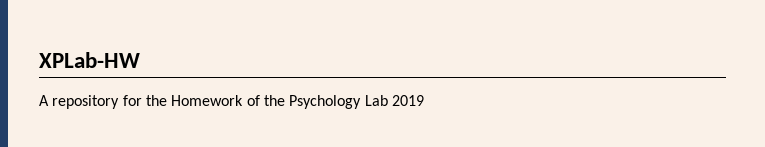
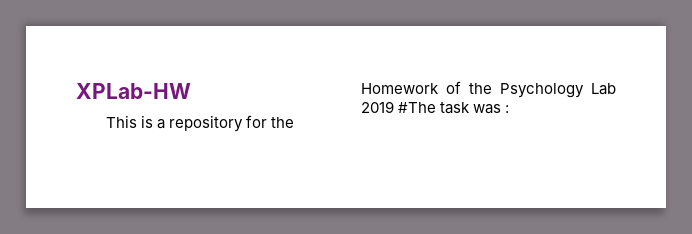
[39,95,49,106] A -> [105,115,166,129] This is a
(424, 100) none -> [398,102,510,114] #The task was :

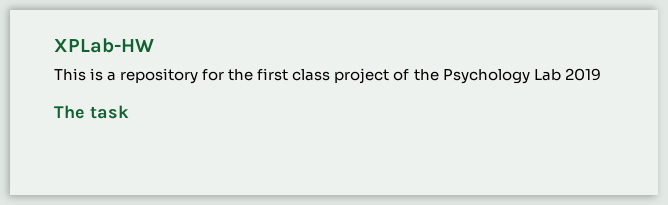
[361,83,439,94] Homework -> [257,68,390,84] first class project
[398,102,510,114] #The task was : -> [54,105,129,119] // The task

